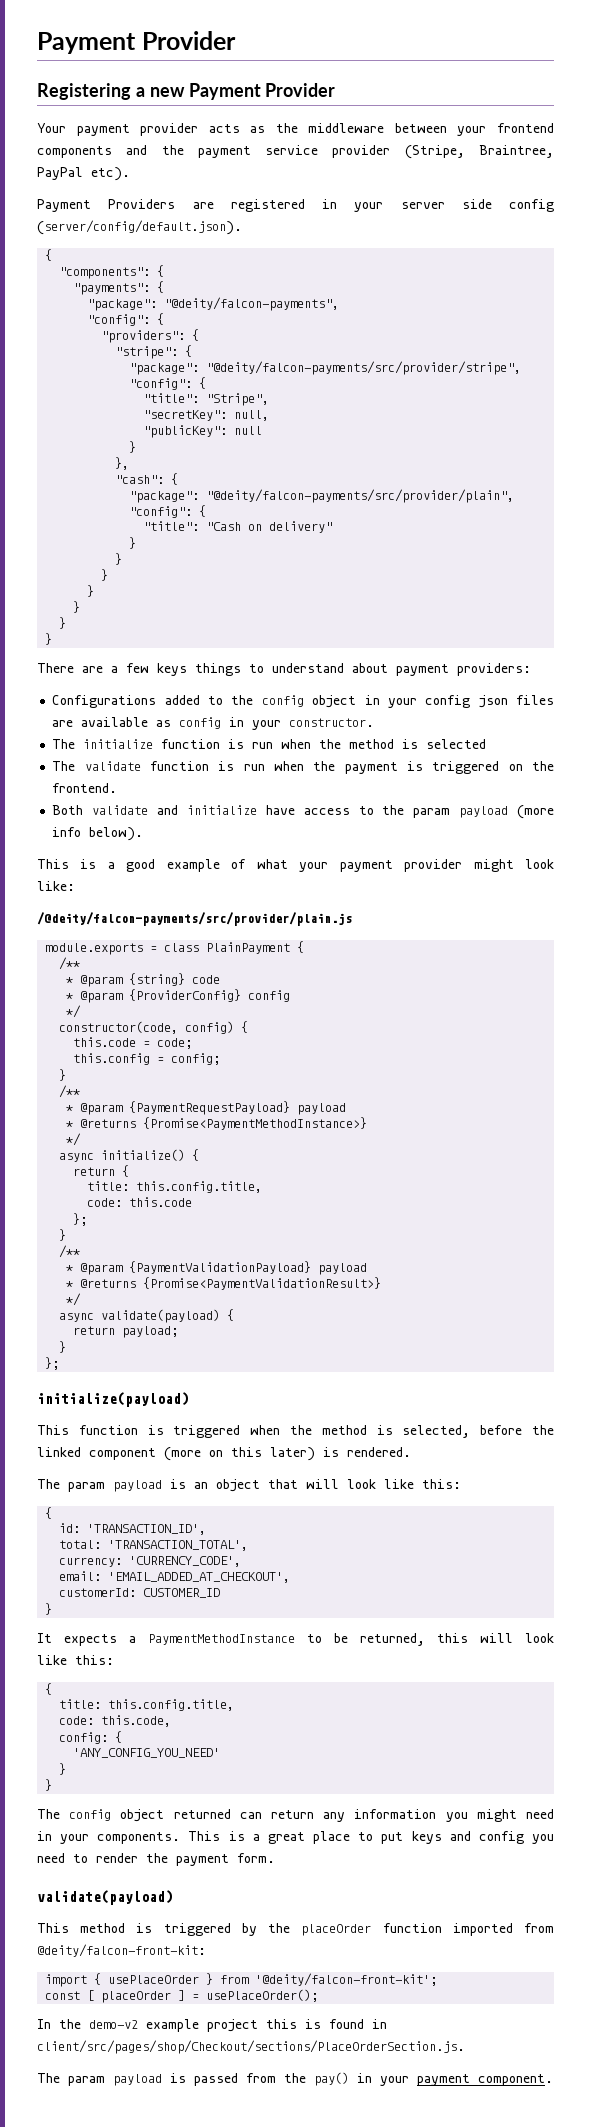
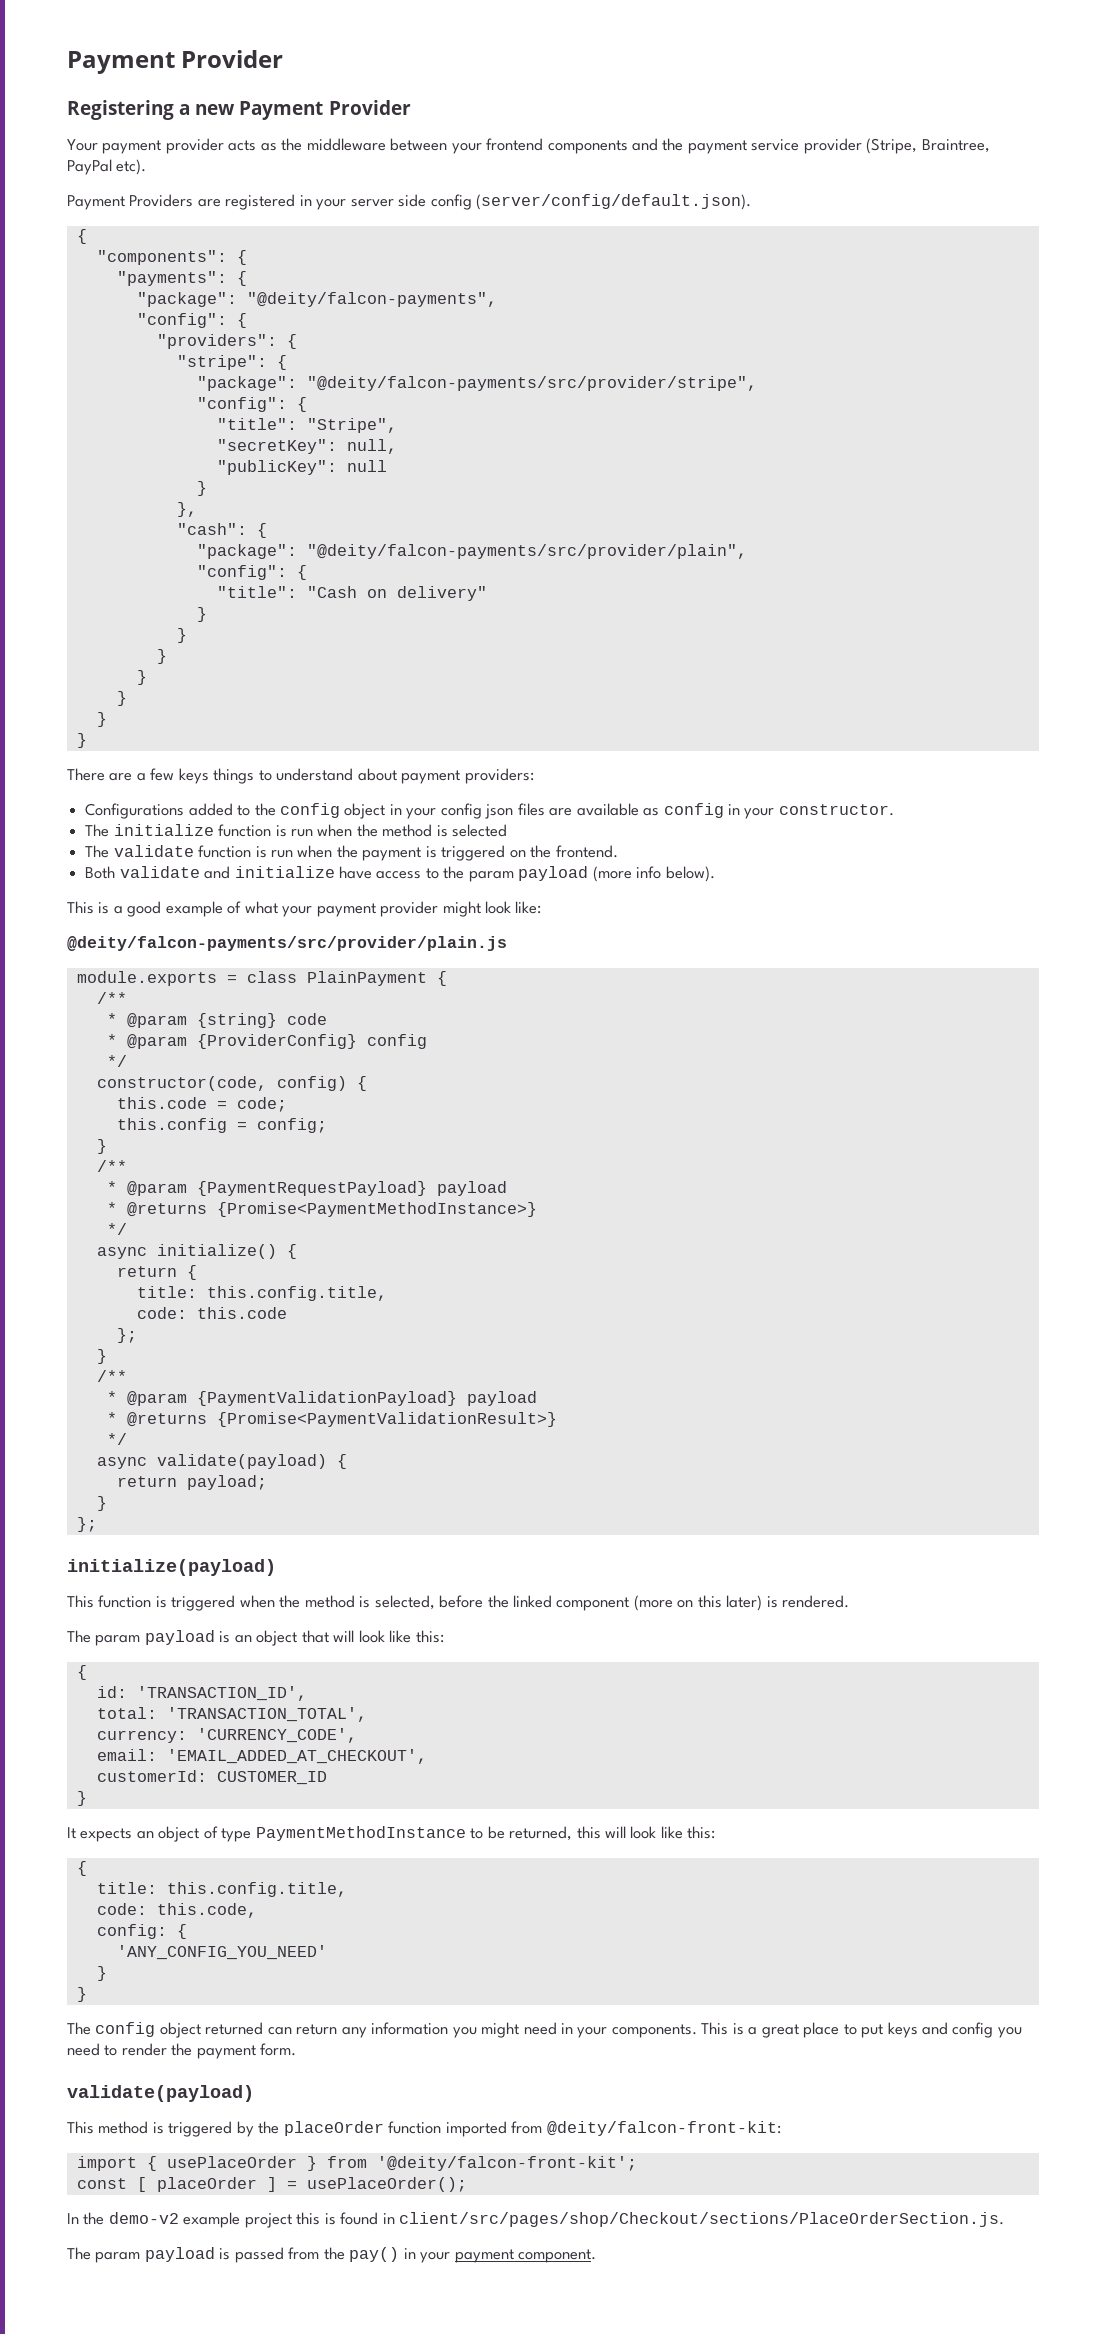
[37,912,352,926] /@deity/falcon-payments/src/provider/plain.js -> [67,936,507,951] @deity/falcon-payments/src/provider/plain.js
[129,1636,136,1643] a -> [136,1826,252,1842] an object of type

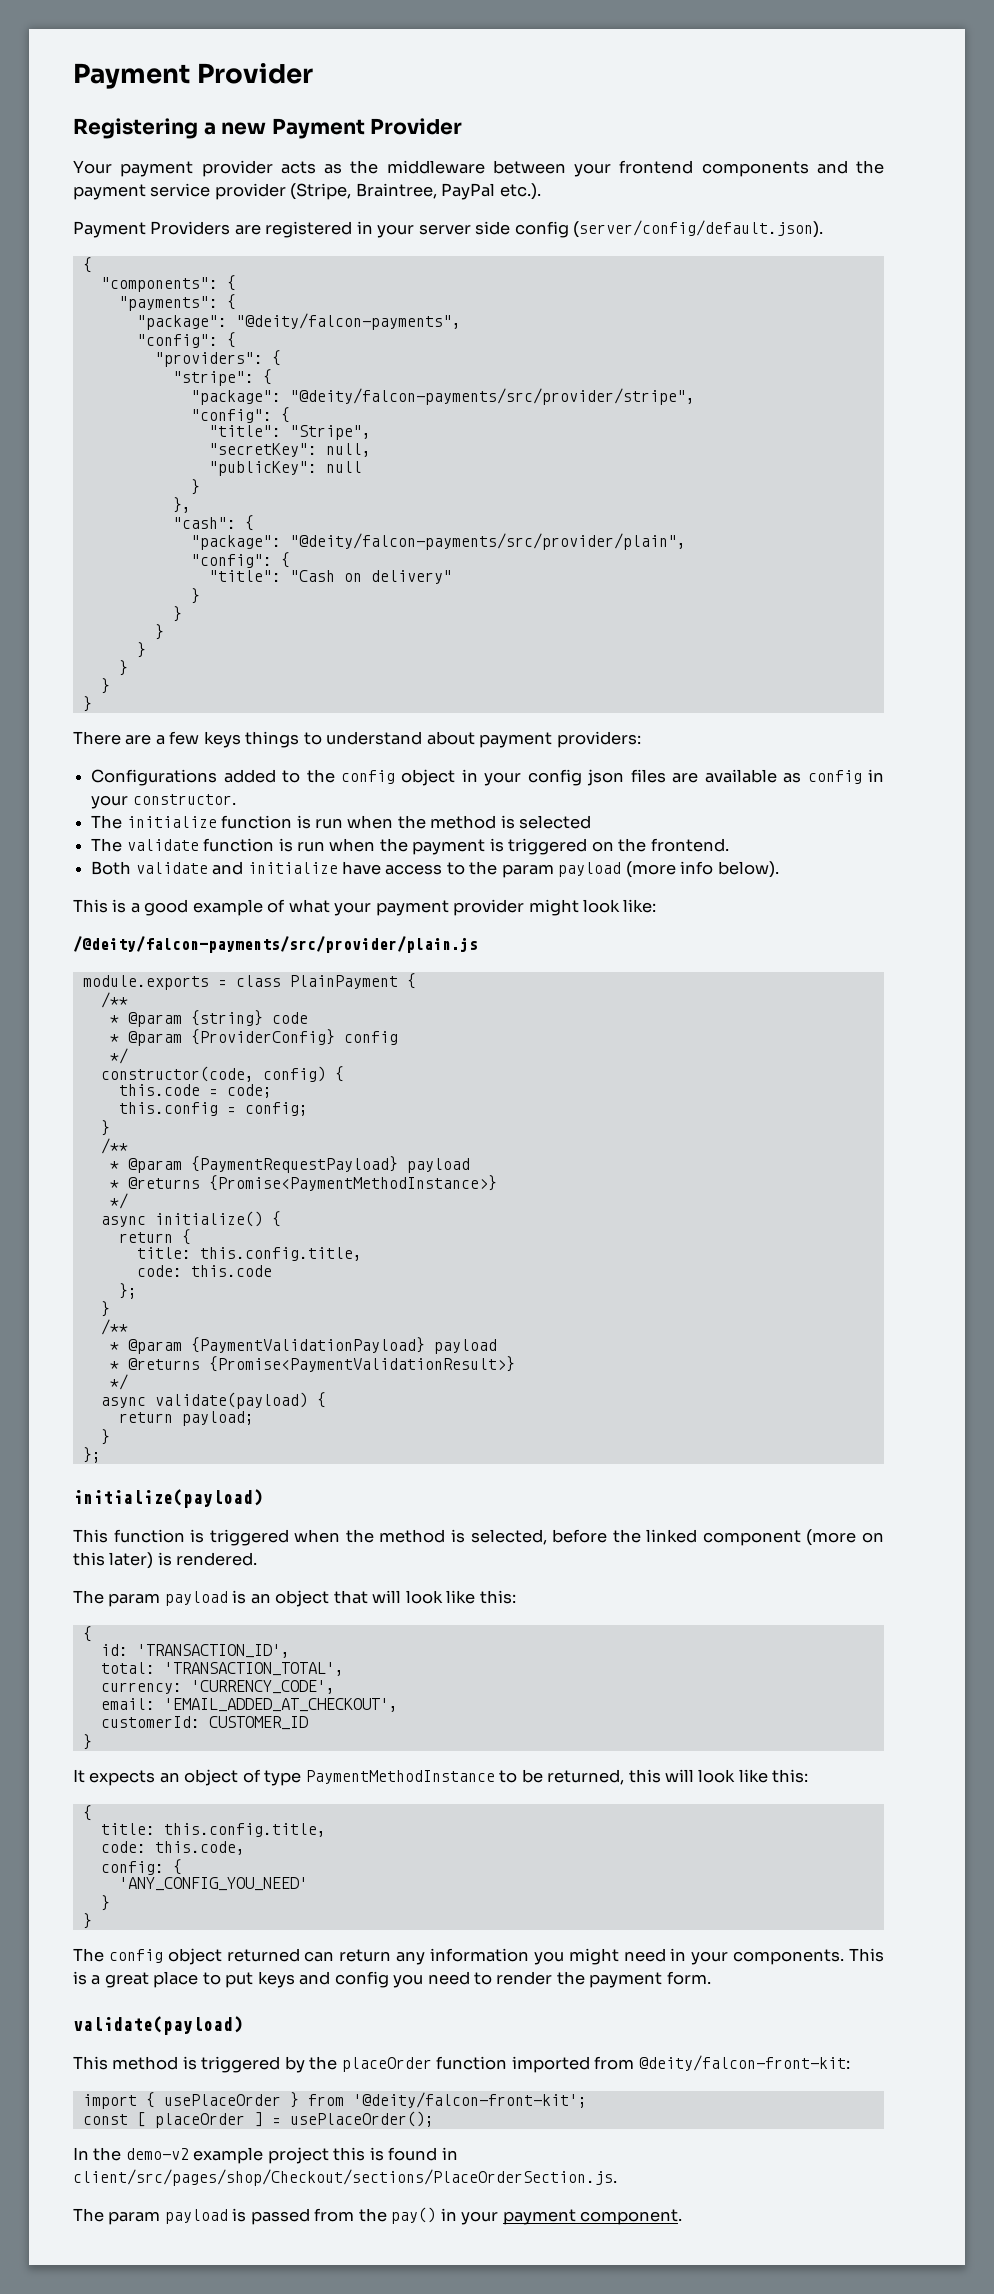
[116,159,147,175] etc). -> [499,183,541,200] etc.).
[67,936,507,951] @deity/falcon-payments/src/provider/plain.js -> [73,936,478,953] /@deity/falcon-payments/src/provider/plain.js

